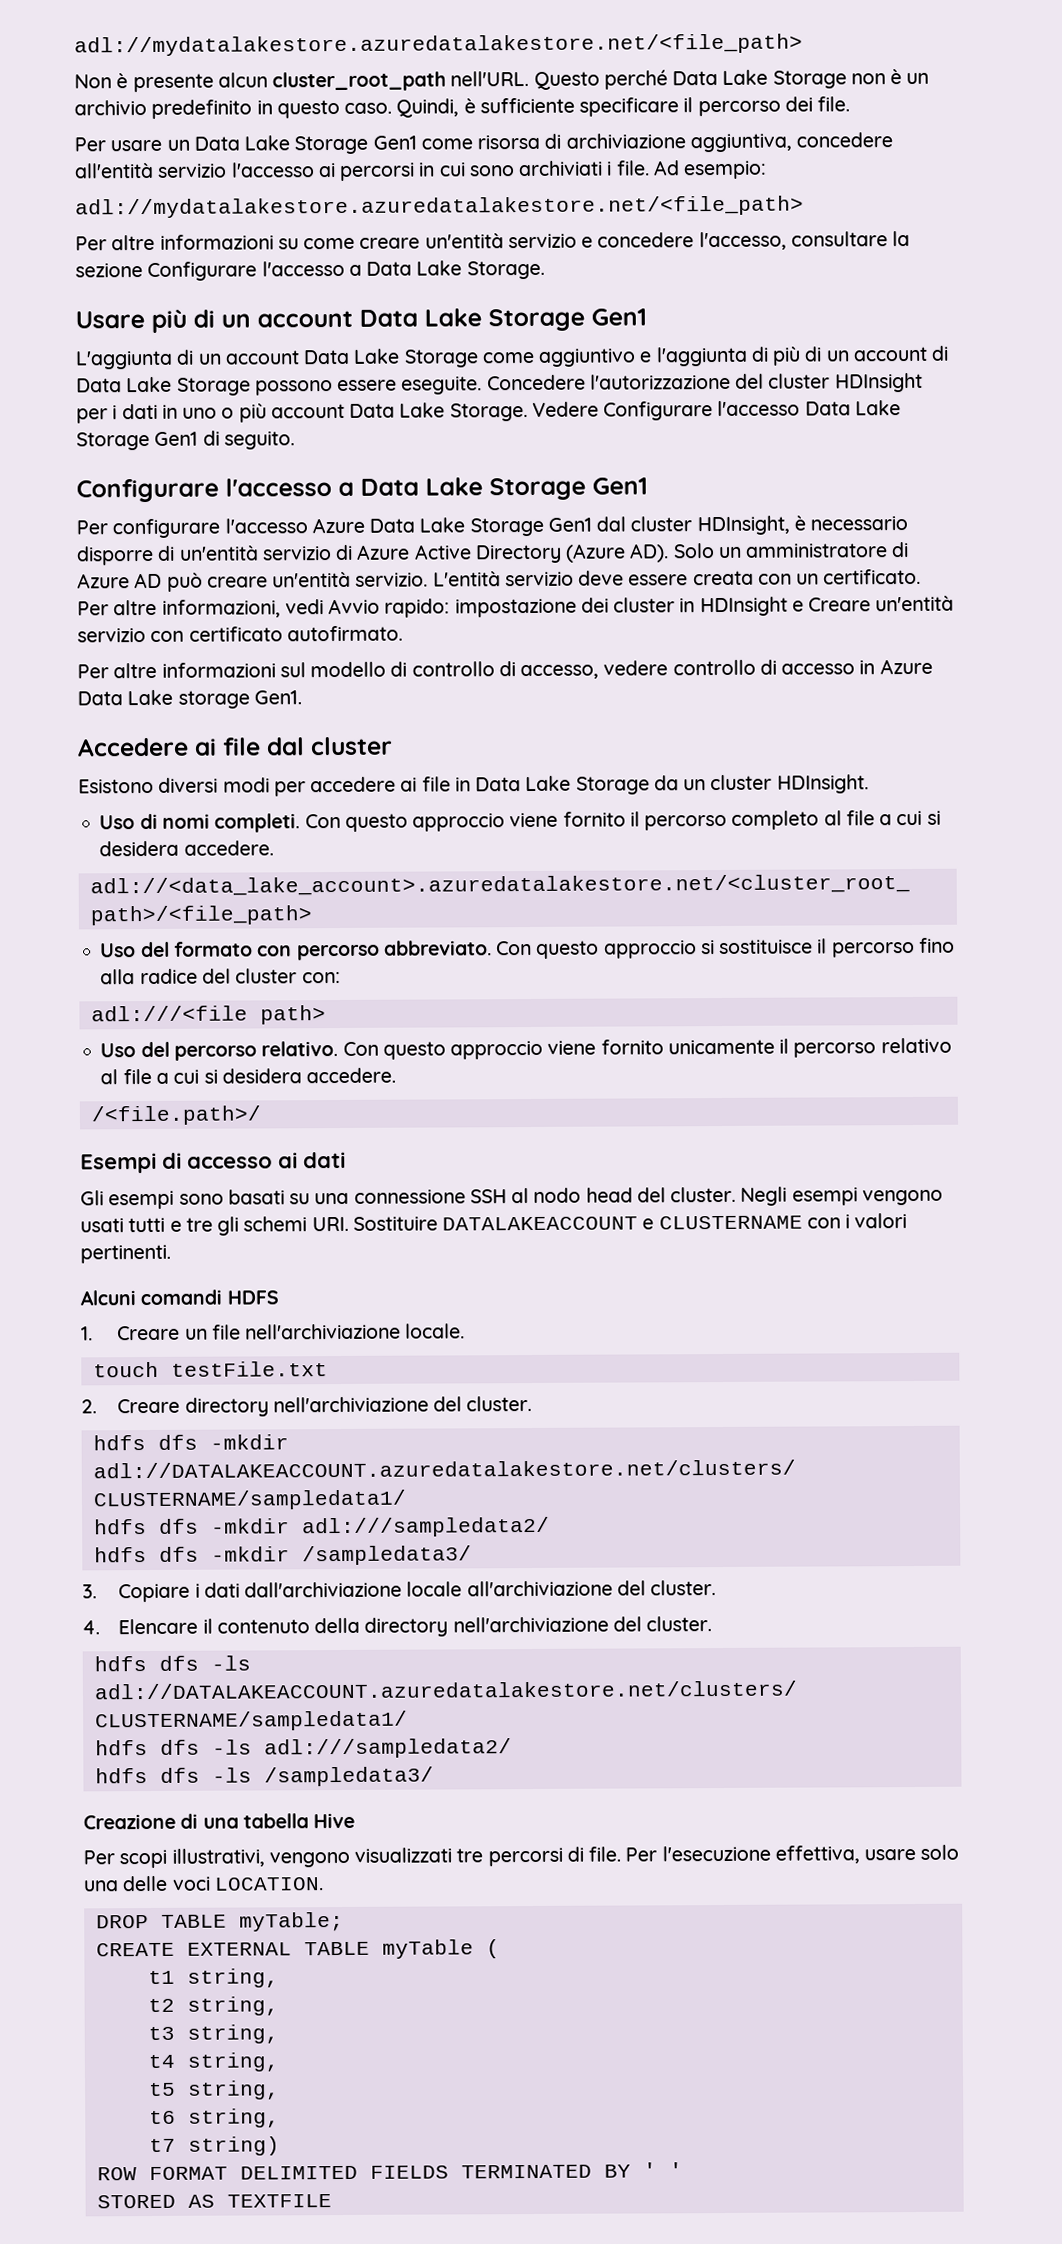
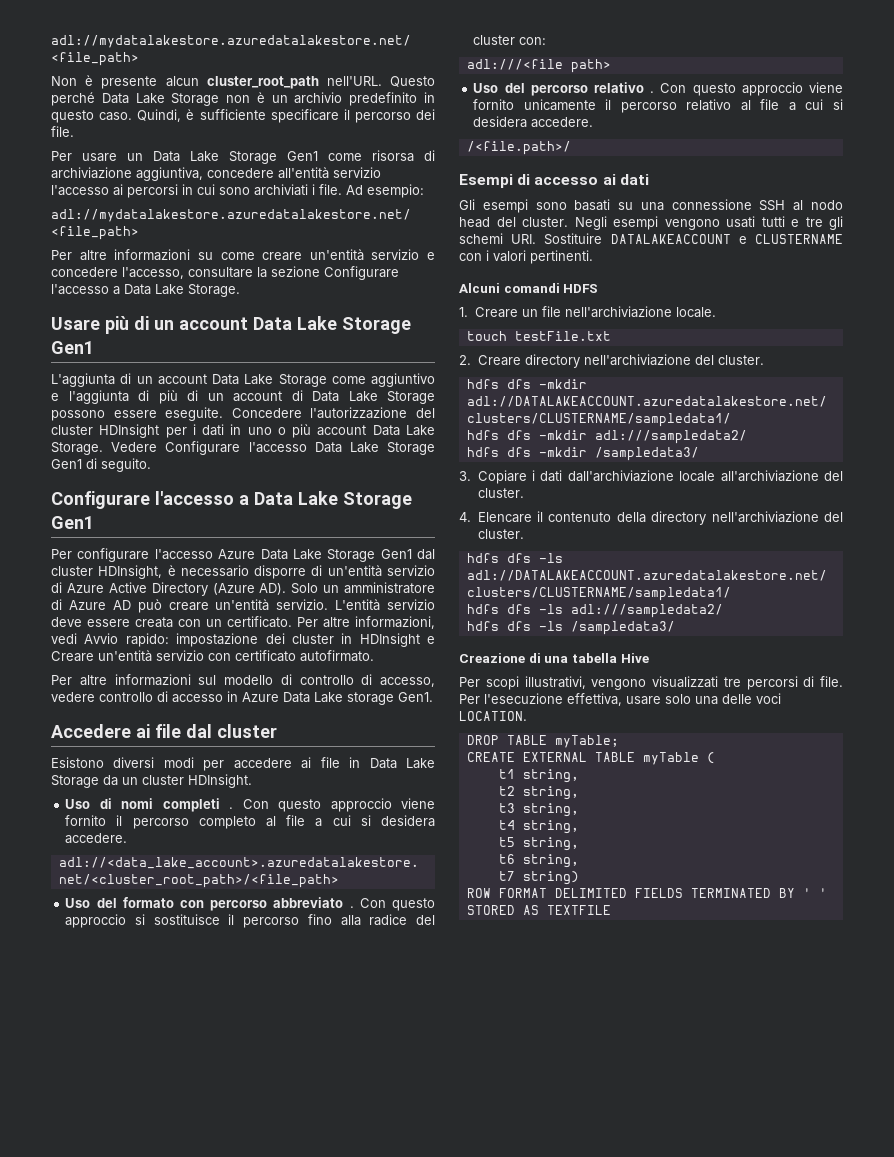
[214,813,301,833] completi. -> [162,798,234,812] completi .
[383,940,492,956] abbreviato. -> [273,897,354,908] abbreviato .
[261,1041,339,1057] relativo. -> [593,82,655,93] relativo .

